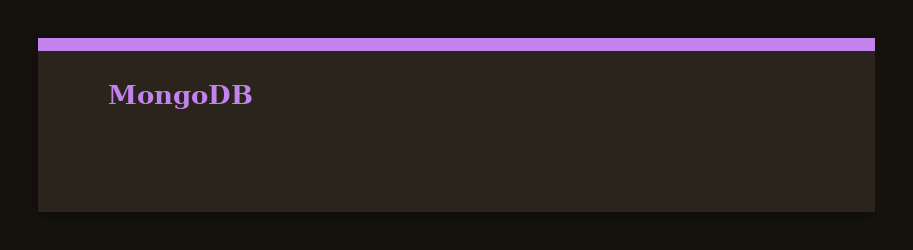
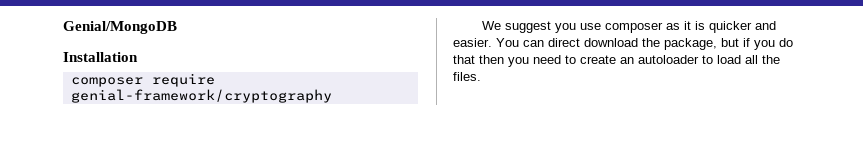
[108,85,253,109] MongoDB -> [63,21,177,34] [63,52,138,62] [70,73,215,87] [70,89,332,103] [481,21,776,33] [453,38,793,50] [453,55,780,67] [453,72,481,81] Genial/MongoDB // Installation // composer require genial-framework/cryptography // We suggest you use composer as it is quicker and easier. You can direct download the package, but if you do that then you need to create an autoloader to load all the files.

